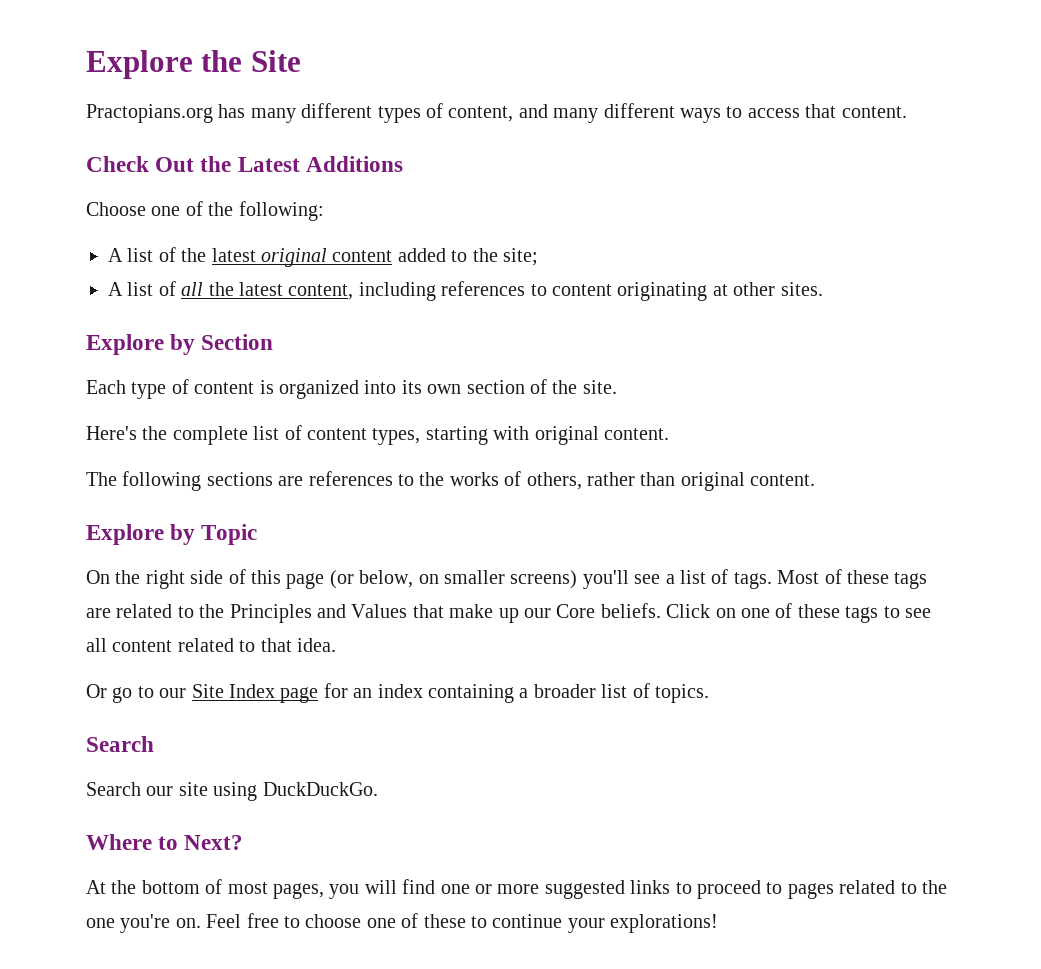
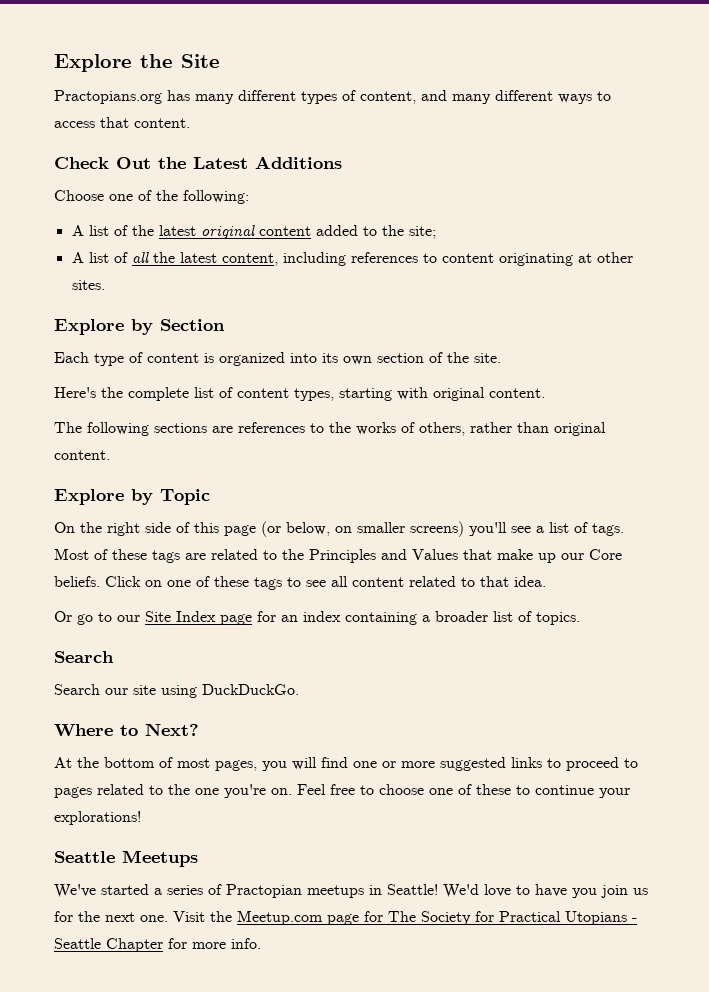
(719, 923) none -> [54,850,198,867] [54,884,648,898] [54,910,637,925] [54,938,261,952] // Seattle Meetups // We've started a series of Practopian meetups in Seattle! We'd love to have you join us for the next one. Visit the Meetup.com page for The Society for Practical Utopians - Seattle Chapter for more info.

